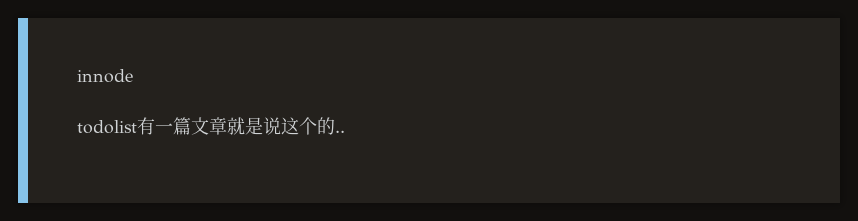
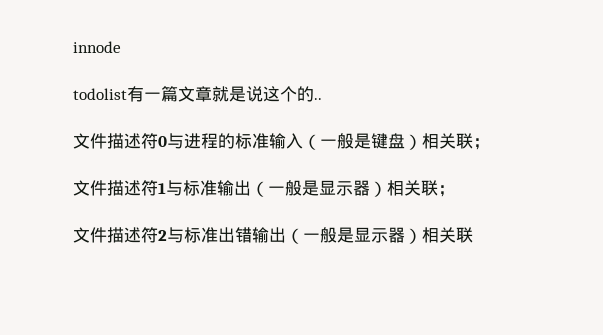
(345, 131) none -> [73,133,490,150] [73,180,455,197] [73,227,473,244] // 文件描述符0与进程的标准输入（一般是键盘）相关联； // 文件描述符1与标准输出（一般是显示器）相关联； // 文件描述符2与标准出错输出（一般是显示器）相关联

